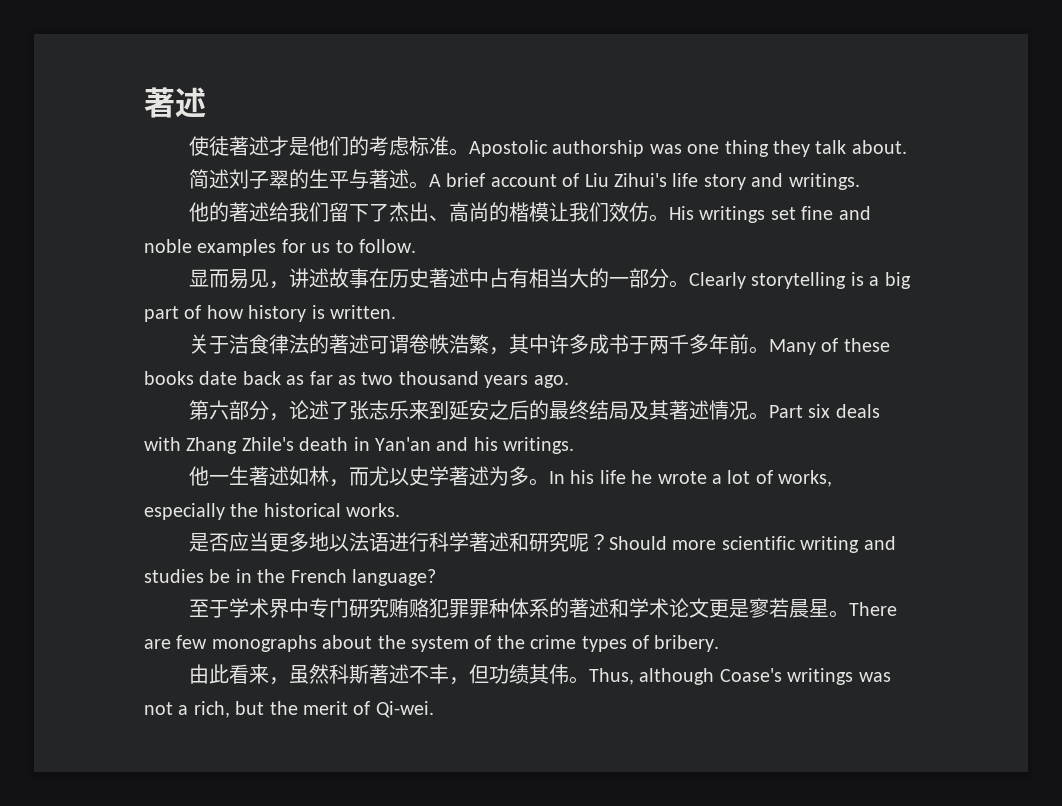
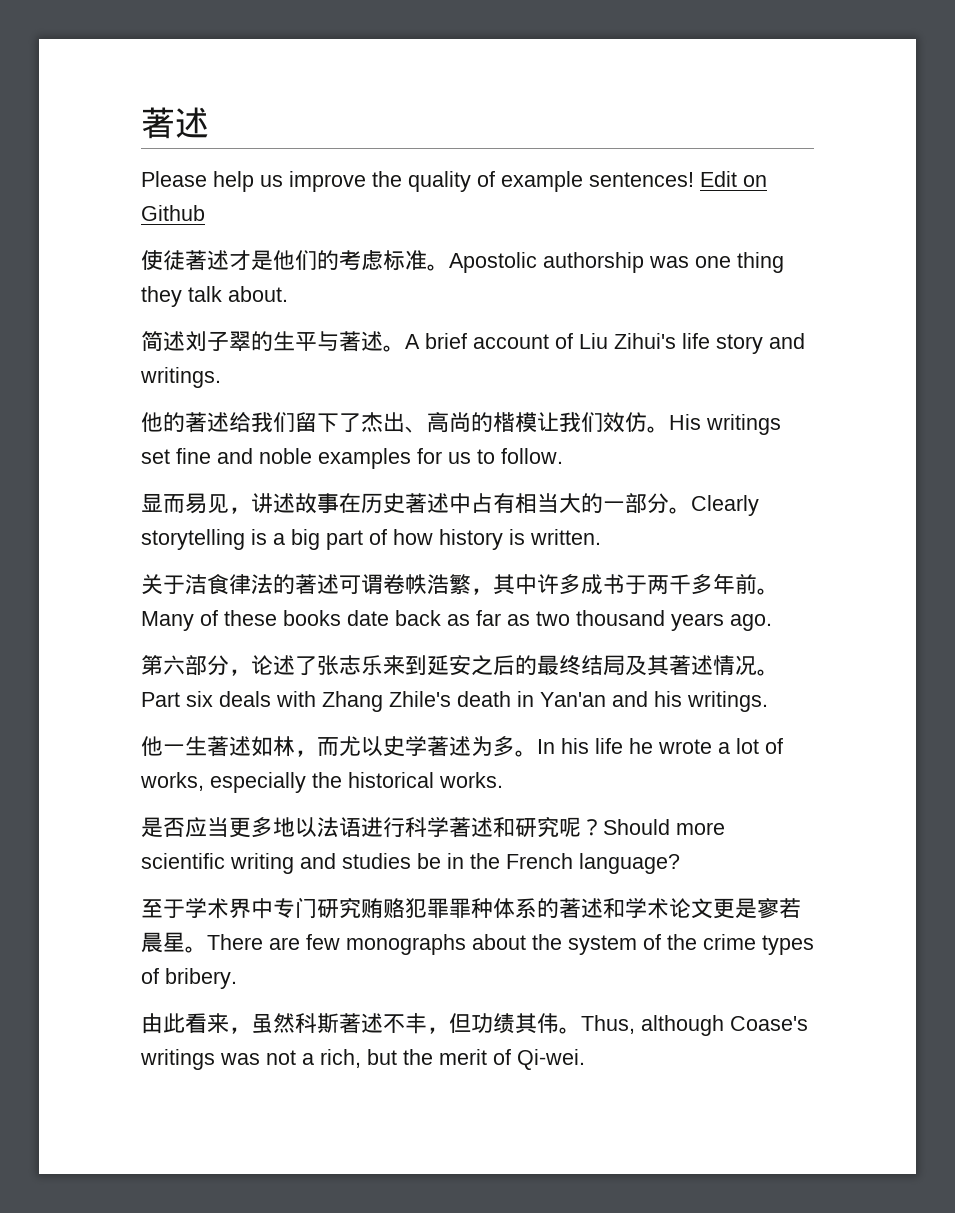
[144,87,206,118] 著述 -> [141,107,209,139] [141,171,767,192] [141,205,205,221] 著述 // Please help us improve the quality of example sentences! Edit on Github

